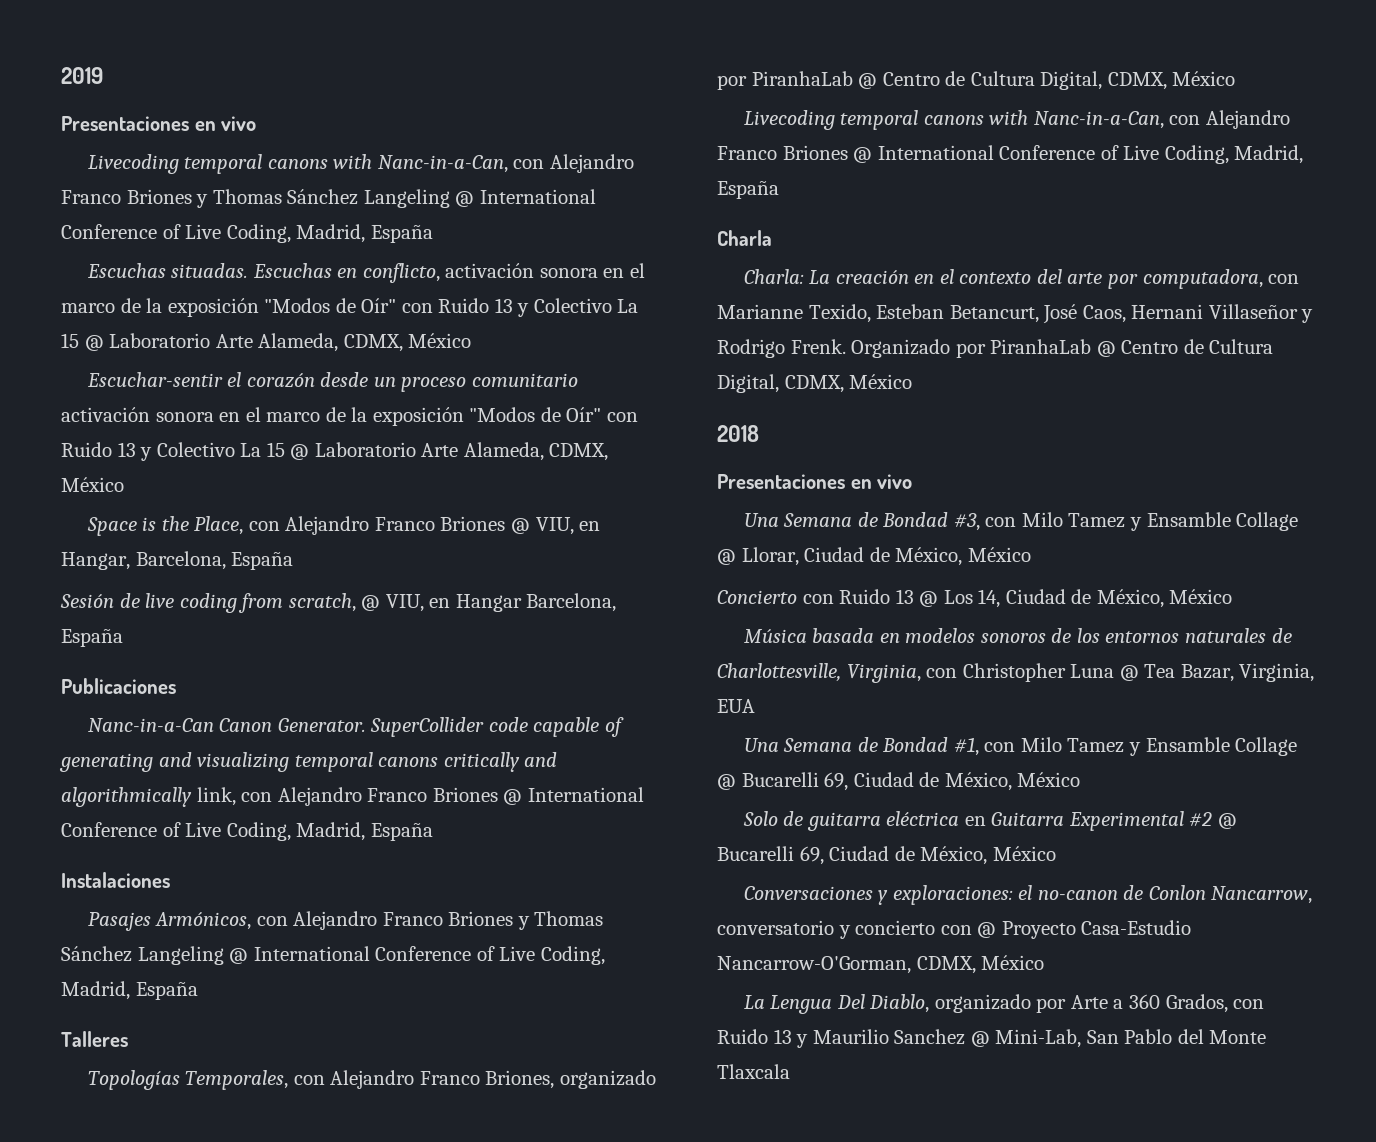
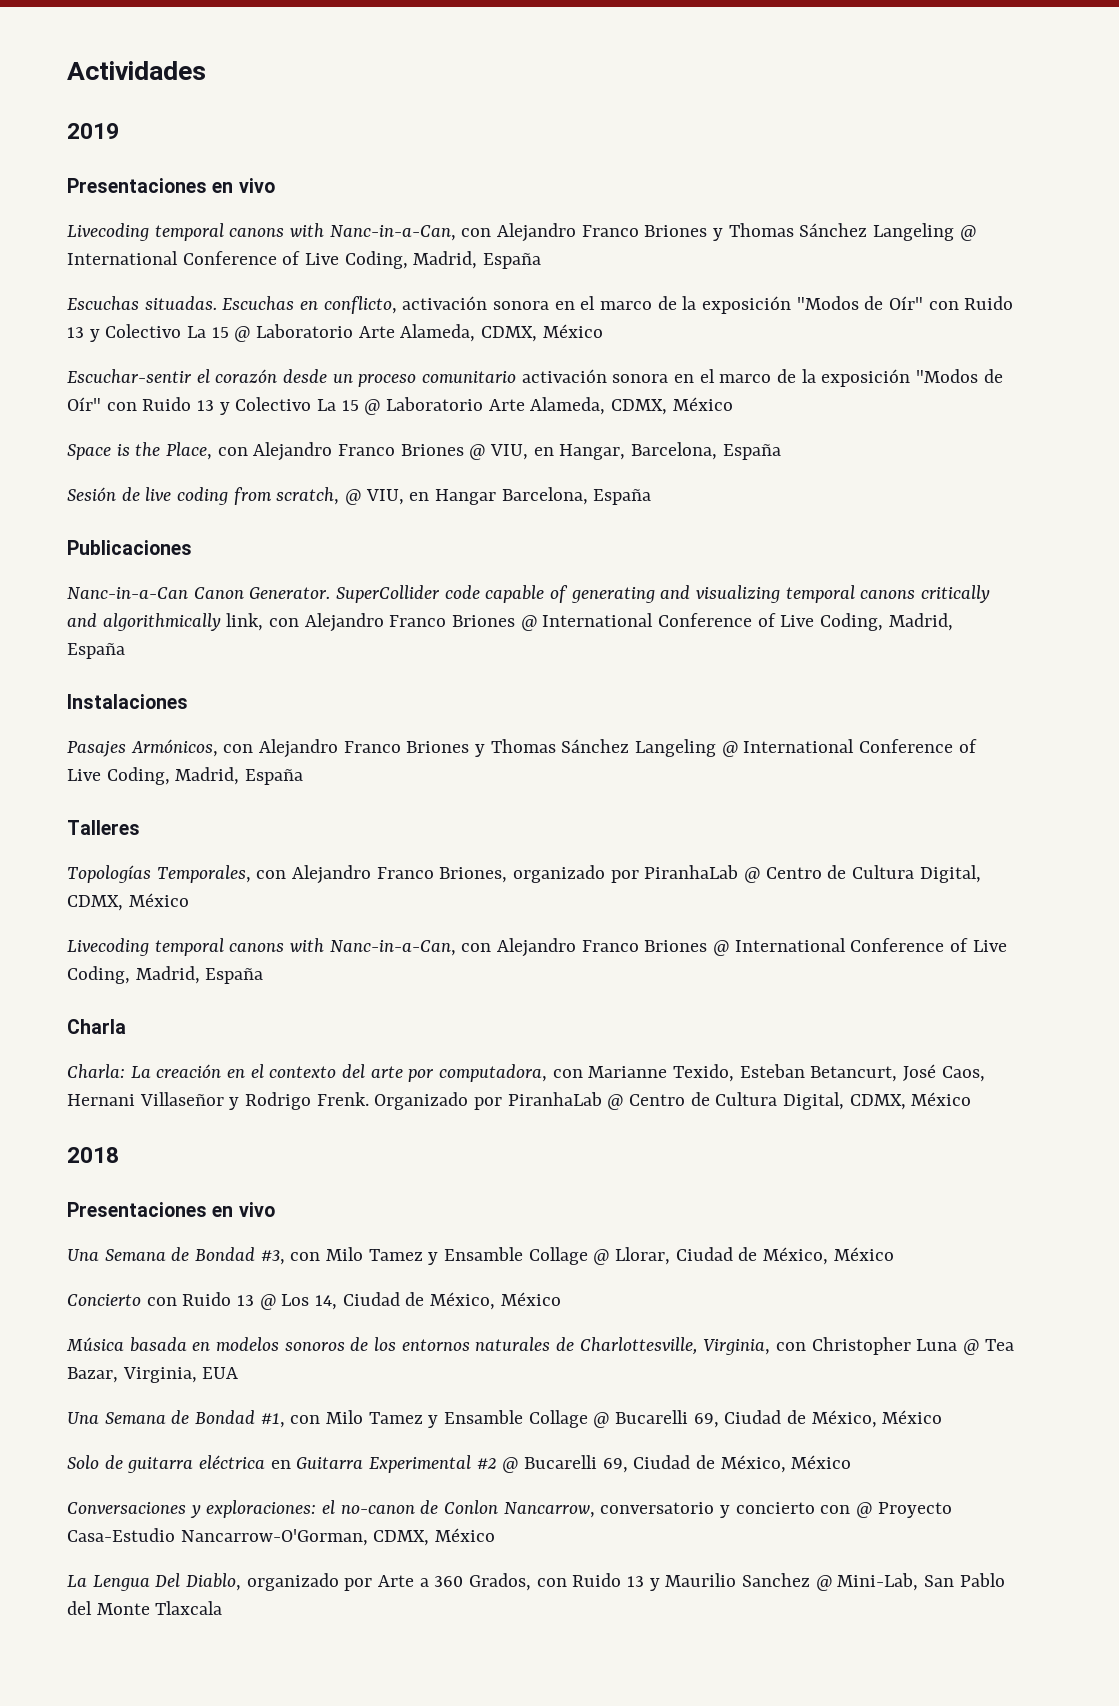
(61, 75) none -> [67,61,206,80] Actividades //

